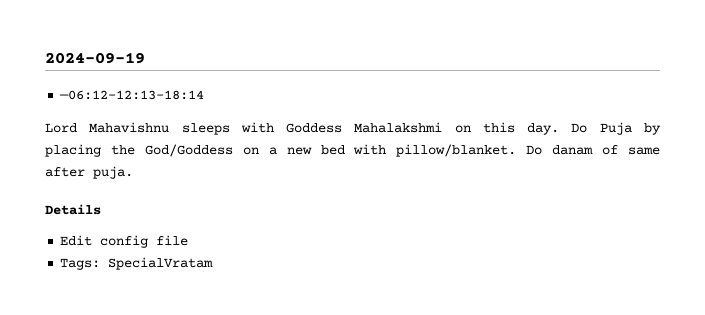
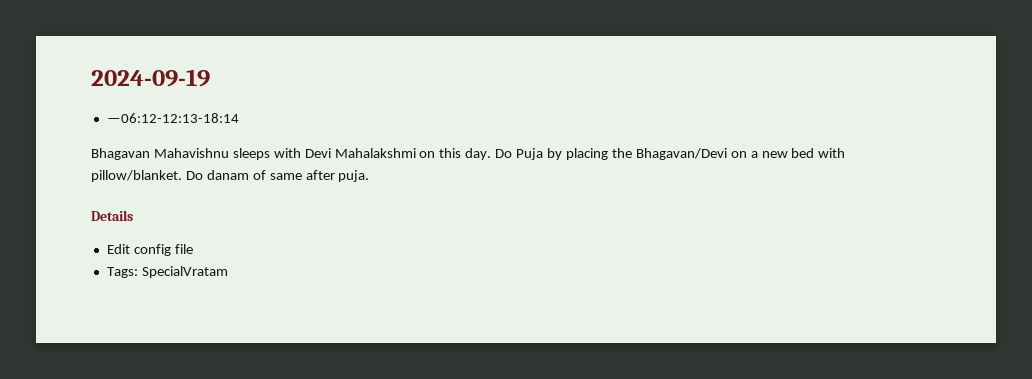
[45,123,77,133] Lord -> [91,148,150,160] Bhagavan
[286,123,343,133] Goddess -> [304,148,331,158] Devi
[144,144,233,157] God/Goddess -> [635,148,727,160] Bhagavan/Devi

